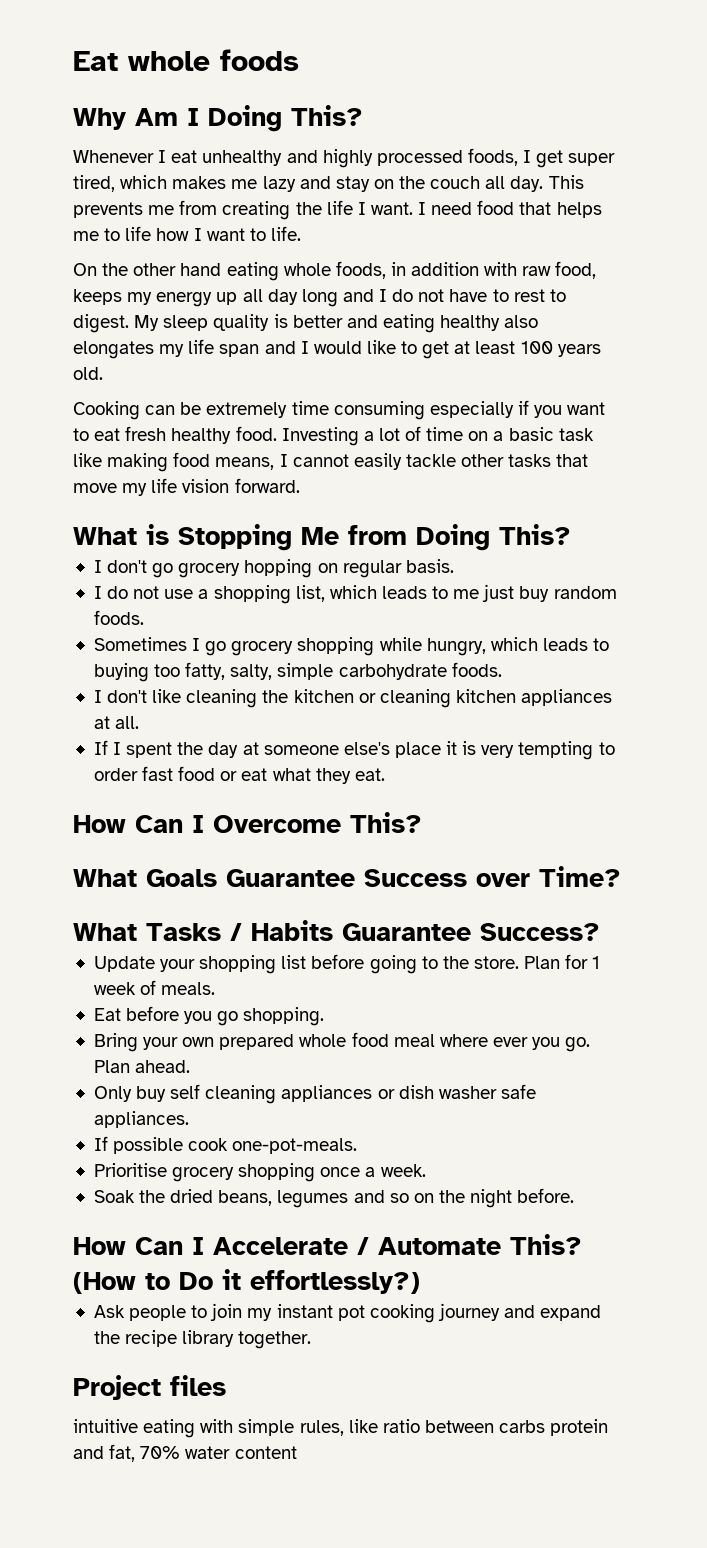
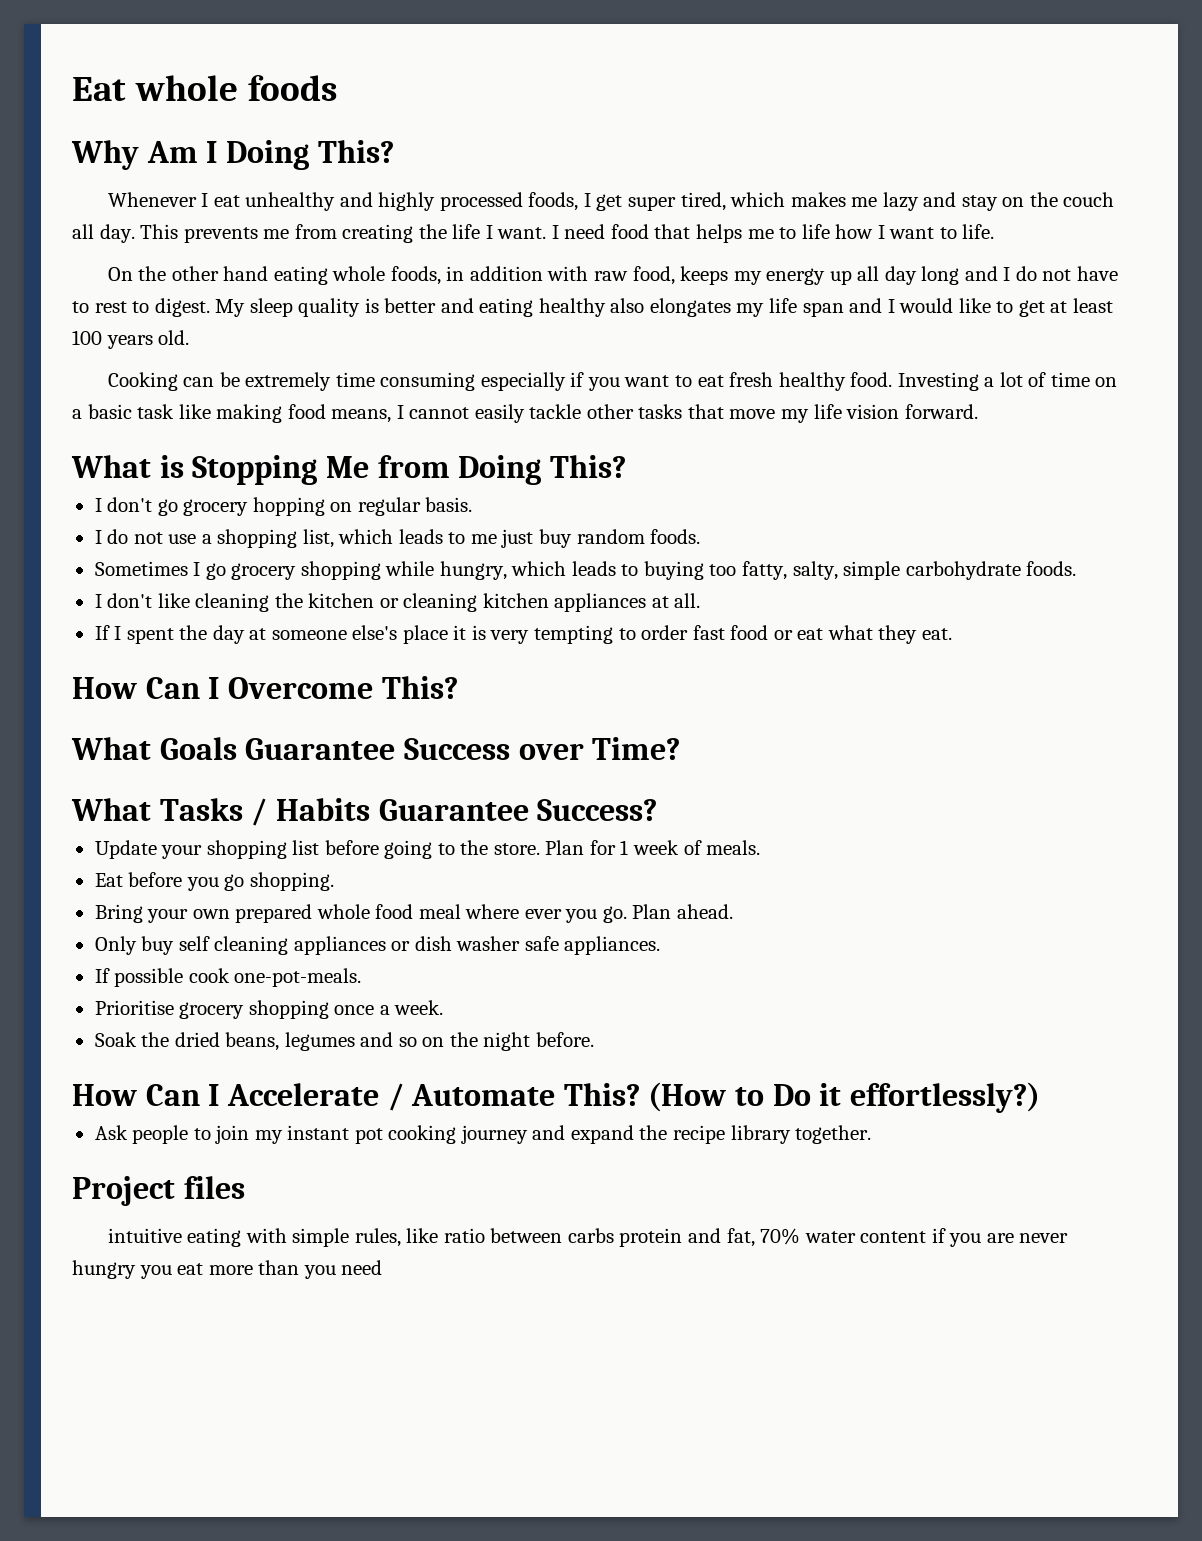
(297, 1452) none -> [931,1228,1069,1247] [72,1260,383,1279] if you are never hungry you eat more than you need

